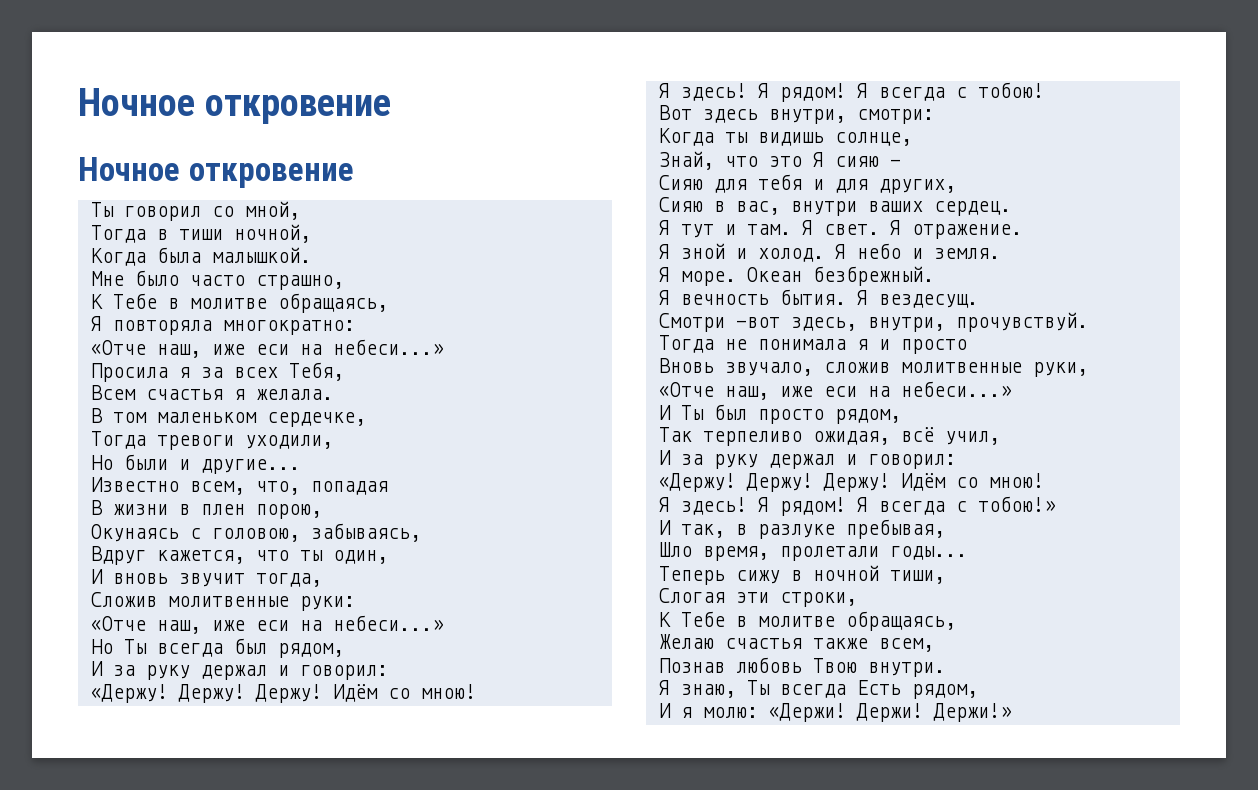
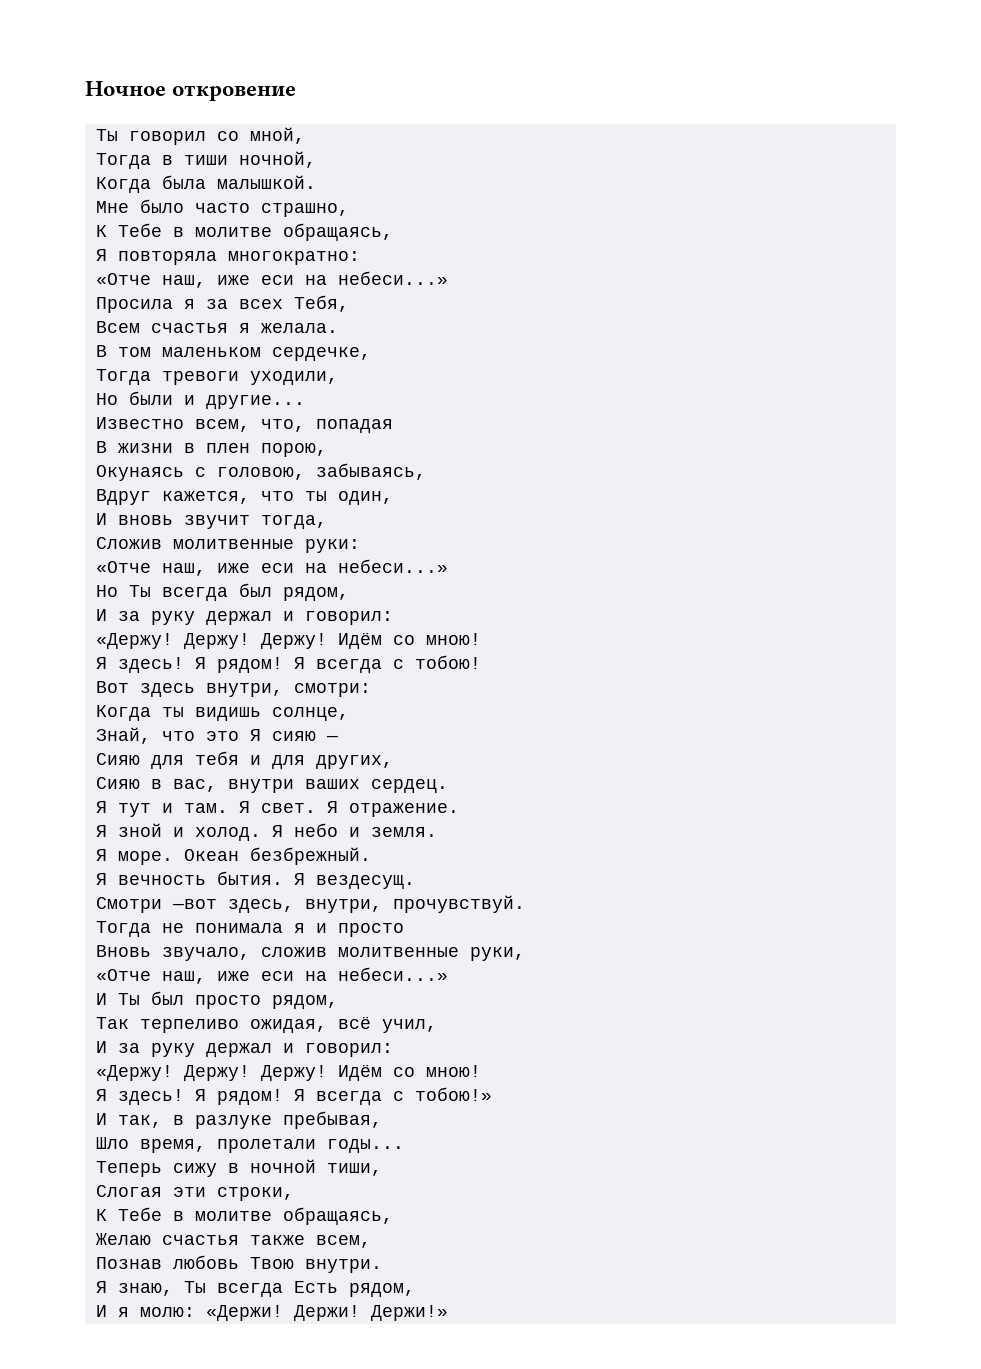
[78,88,392,124] [78,157,354,188] Ночное откровение // Ночное откровение -> [85,81,297,101] Ночное откровение

